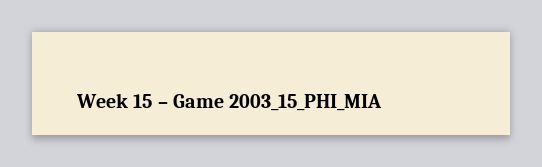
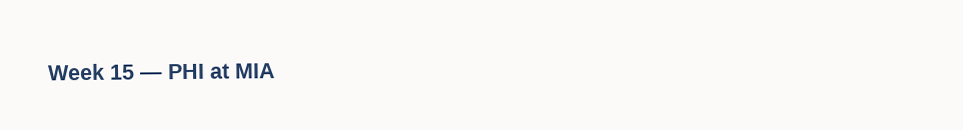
[157,94,383,111] – Game 2003_15_PHI_MIA -> [140,63,276,80] — PHI at MIA

